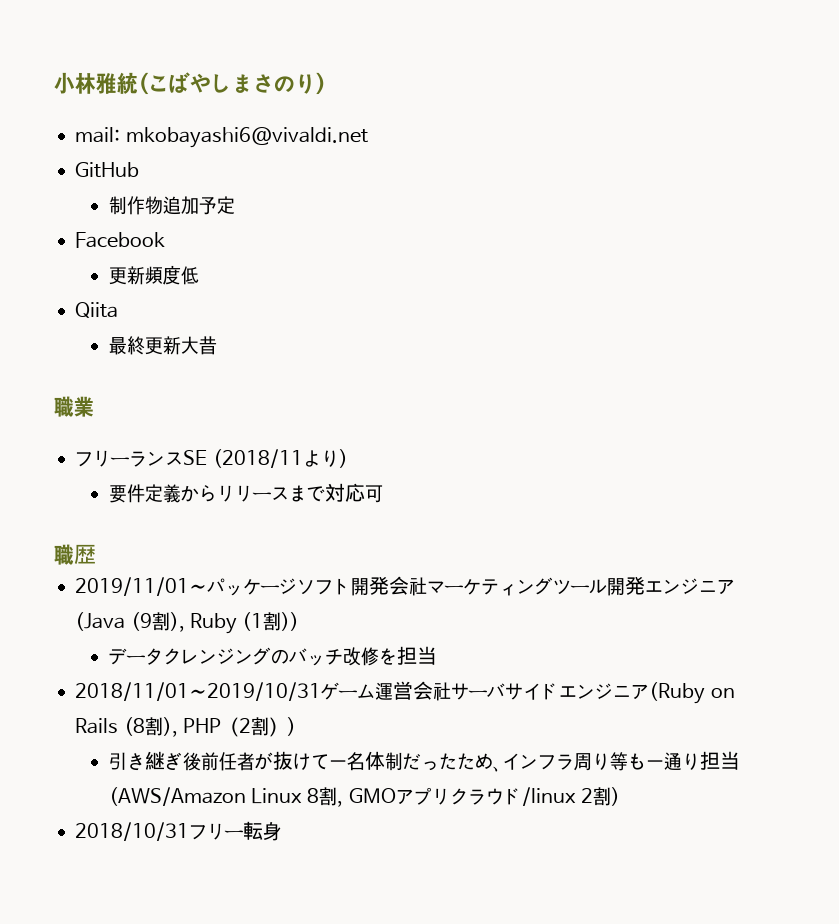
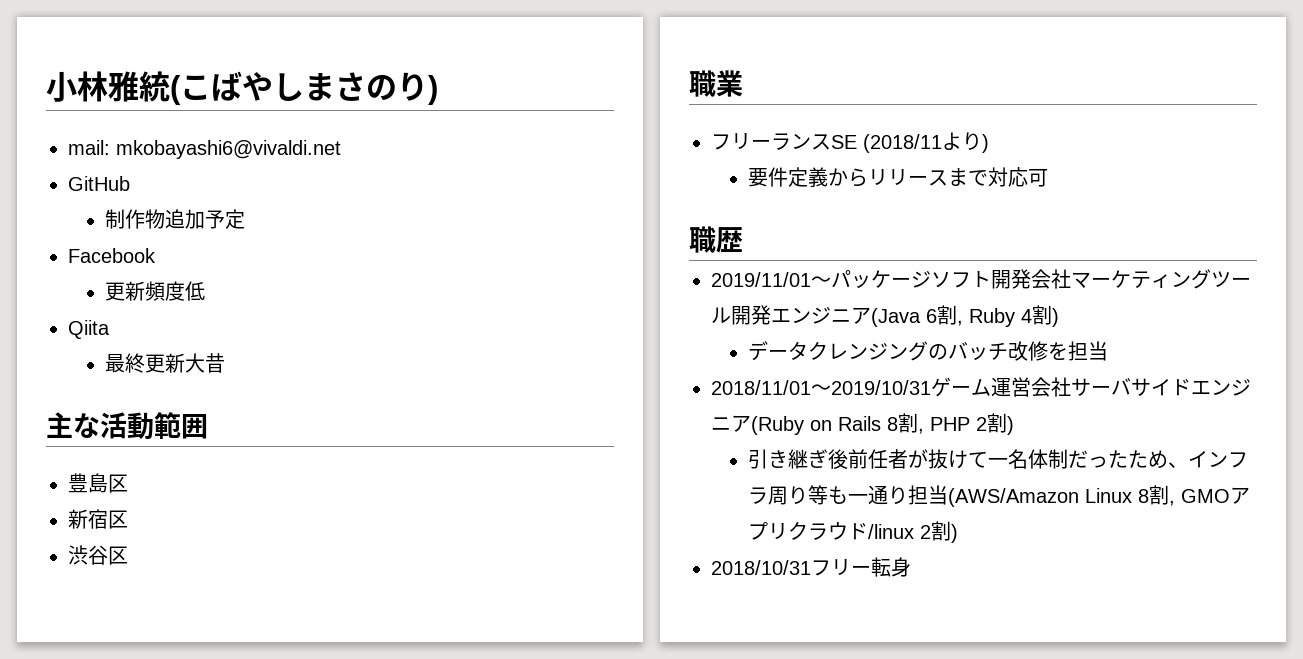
(217, 345) none -> [46,412,208,439] [68,473,128,493] [68,509,128,529] [68,545,128,565] // 主な活動範囲 // 豊島区 // 新宿区 // 渋谷区
[130,612,300,634] (9割), Ruby (1割)) -> [926,305,1059,327] 6割, Ruby 4割)
[123,717,296,737] (8割), PHP（2割）) -> [887,413,1014,435] 8割, PHP 2割)

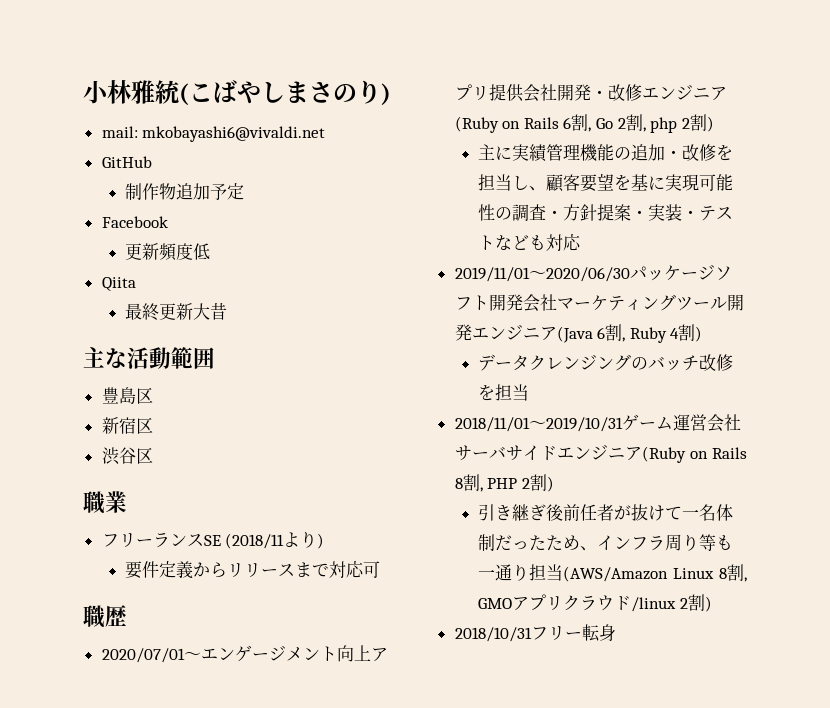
(743, 240) none -> [101,645,388,663] [454,84,727,102] [454,114,714,133] [478,144,734,162] [478,173,734,192] [478,204,734,221] [478,234,582,251] // 2020/07/01〜エンゲージメント向上アプリ提供会社開発・改修エンジニア(Ruby on Rails 6割, Go 2割, php 2割) // 主に実績管理機能の追加・改修を担当し、顧客要望を基に実現可能性の調査・方針提案・実装・テストなども対応
(831, 281) none -> [545,267,630,282] 2020/06/30

